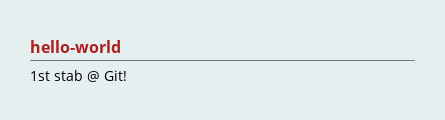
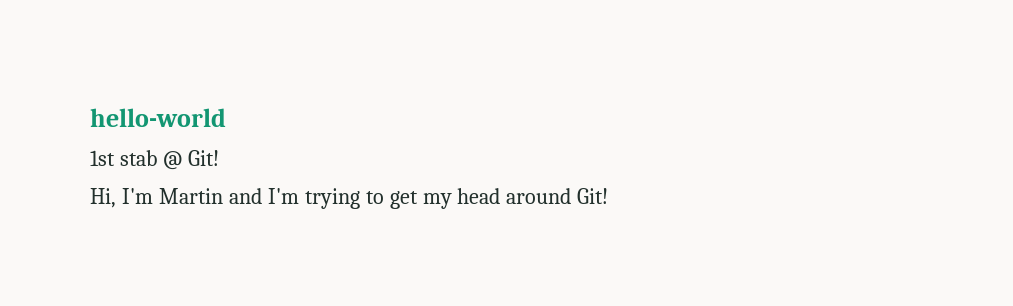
(127, 75) none -> [90,188,609,209] // Hi, I'm Martin and I'm trying to get my head around Git!

